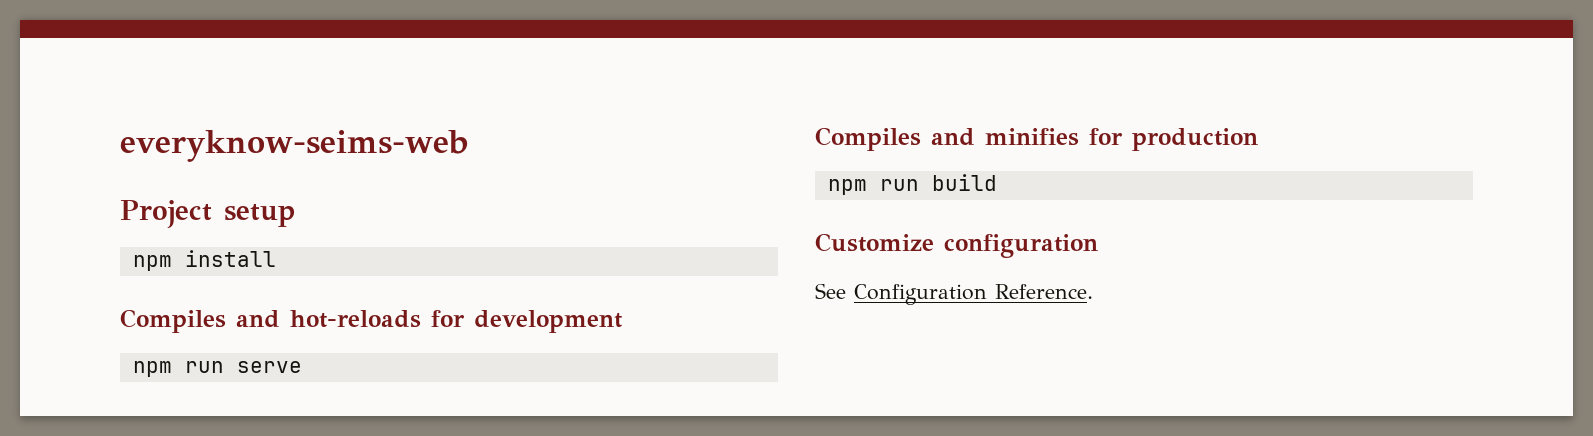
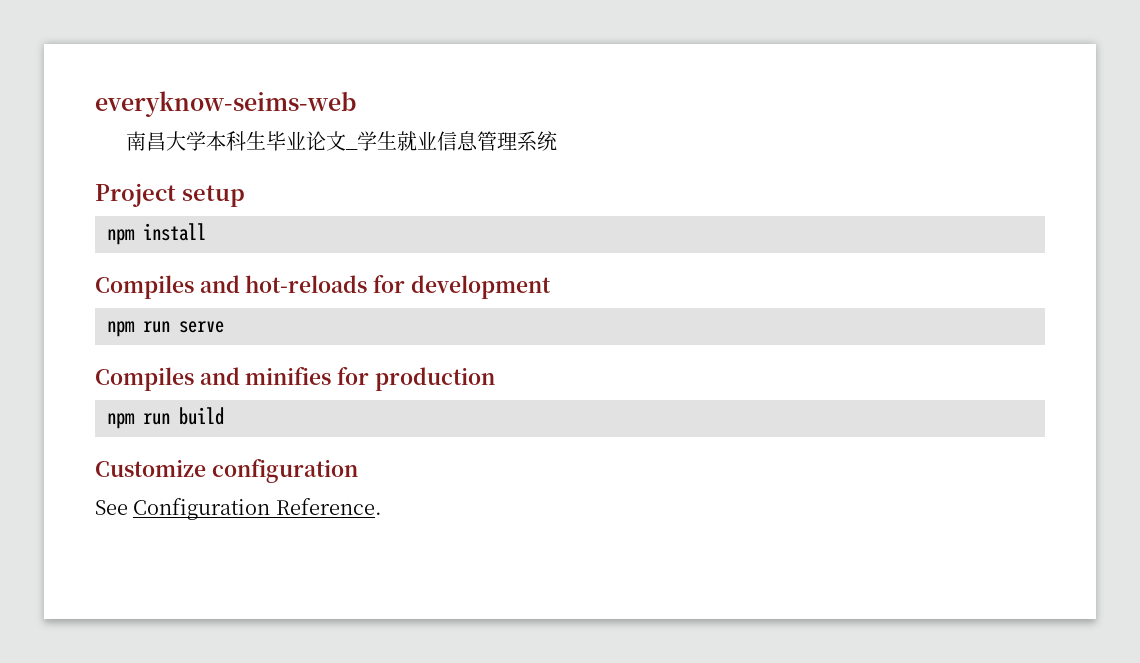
(469, 146) none -> [126,131,558,151] // 南昌大学本科生毕业论文_学生就业信息管理系统

